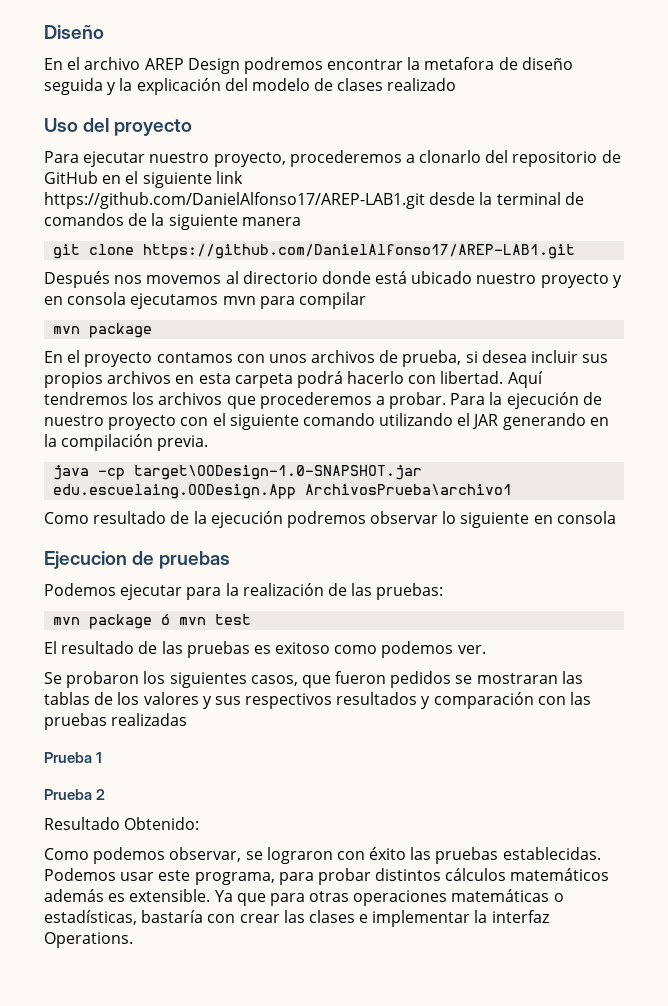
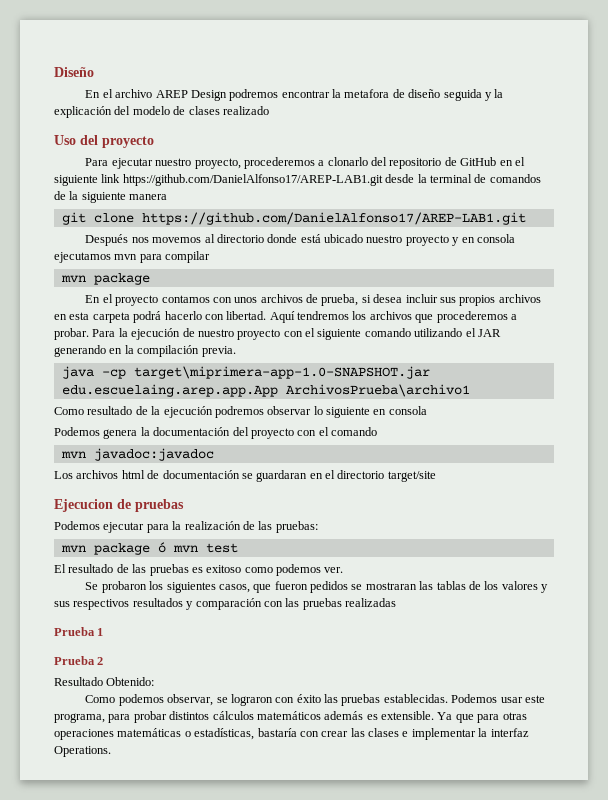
[134,465,423,480] [53,484,297,499] target\OODesign-1.0-SNAPSHOT.jar edu.escuelaing.OODesign.App -> [133,366,430,379] [61,384,278,397] target\miprimera-app-1.0-SNAPSHOT.jar edu.escuelaing.arep.app.App
(616, 517) none -> [54,427,377,439] [60,448,214,461] [54,470,436,482] // Podemos genera la documentación del proyecto con el comando // mvn javadoc:javadoc // Los archivos html de documentación se guardaran en el directorio target/site

